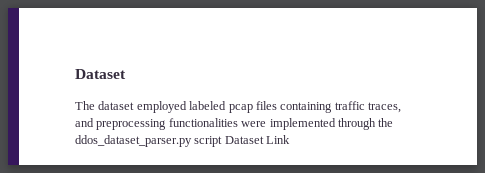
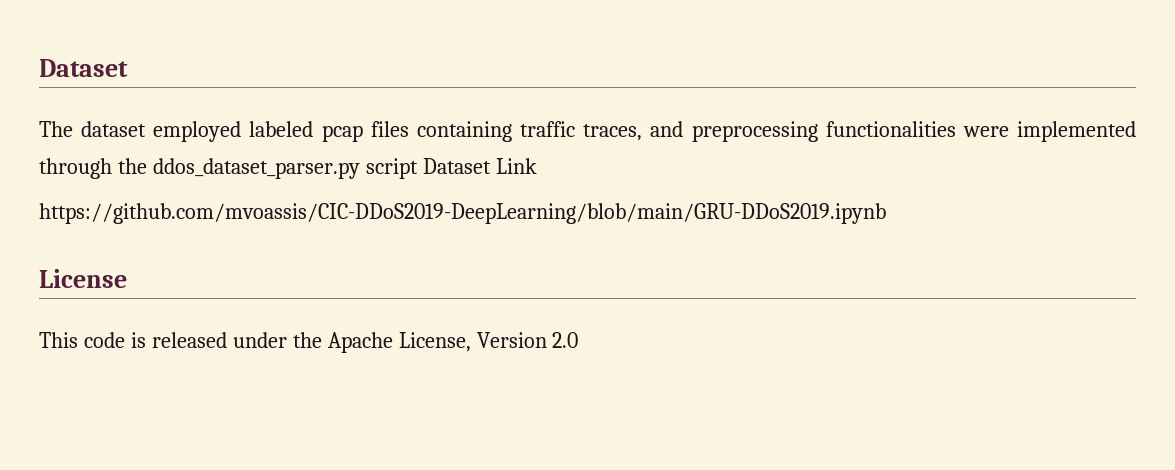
(291, 139) none -> [39,203,886,224] [39,269,127,288] [39,332,579,353] // https://github.com/mvoassis/CIC-DDoS2019-DeepLearning/blob/main/GRU-DDoS2019.ipynb // License // This code is released under the Apache License, Version 2.0

